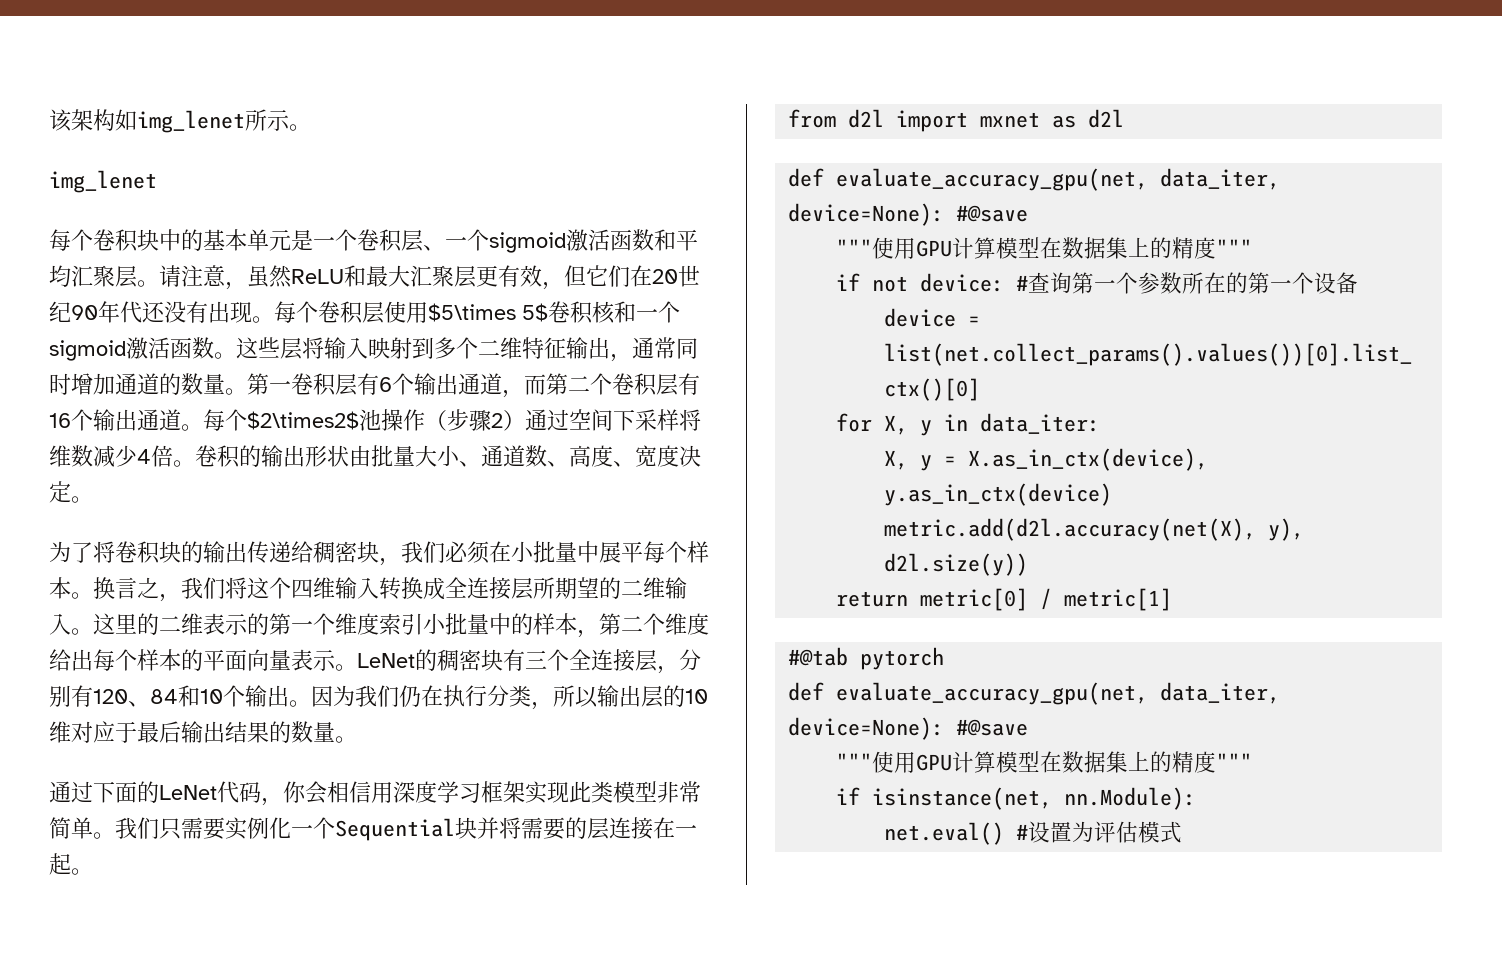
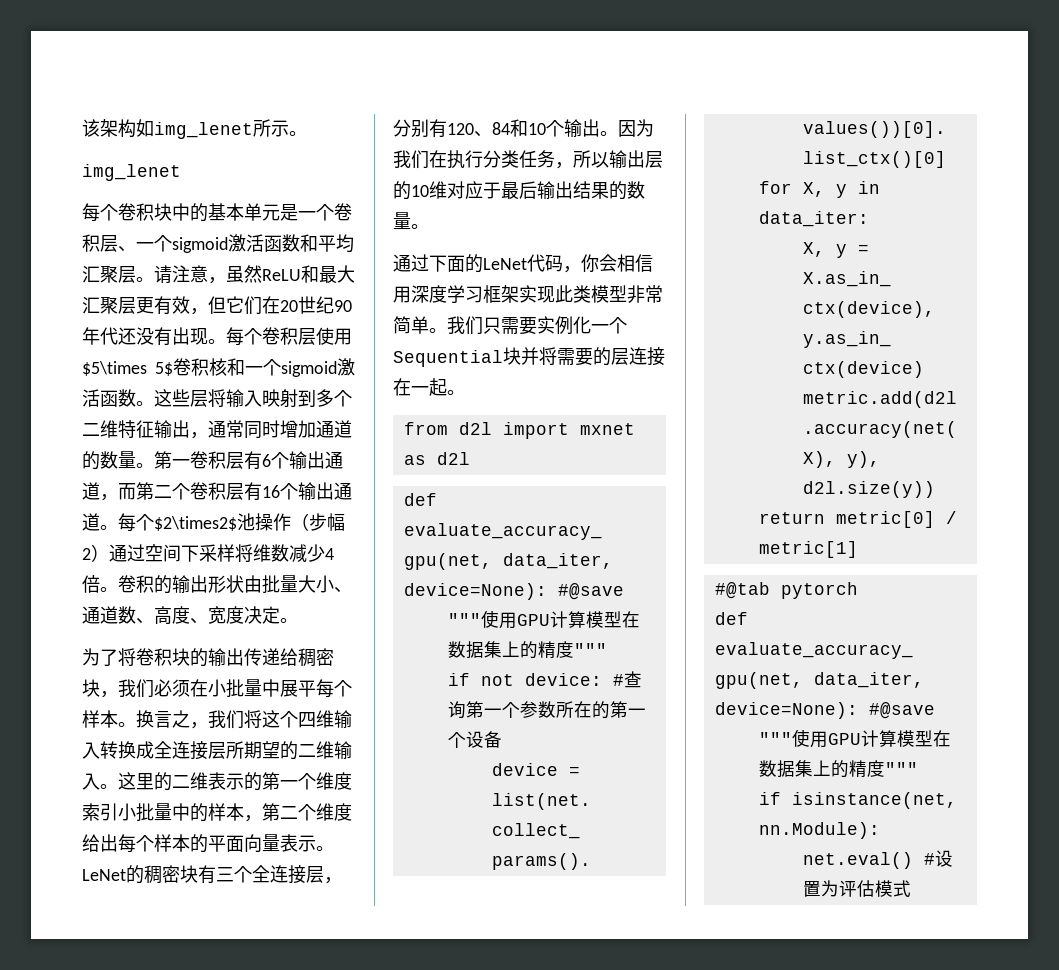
[469,409,491,431] 骤 -> [327,513,345,531] 幅
[399,685,421,707] 仍 -> (429, 159) none
(531, 696) none -> [519,150,555,168] 任务

